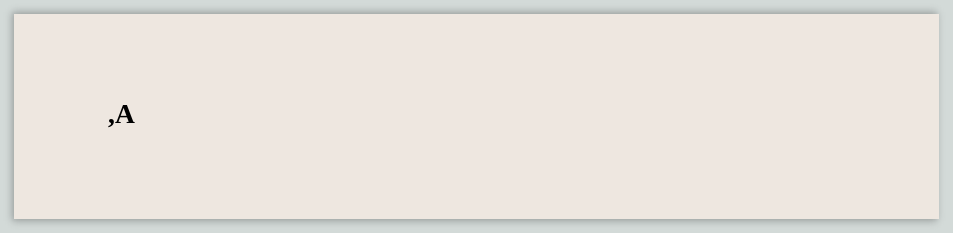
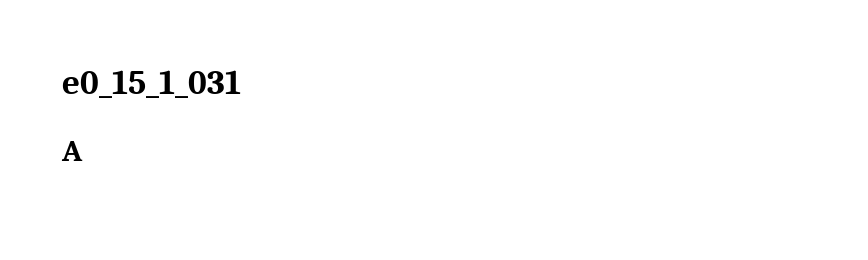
[108,105,135,128] ,A -> [62,70,241,98] [61,141,83,161] e0_15_1_031 // A

